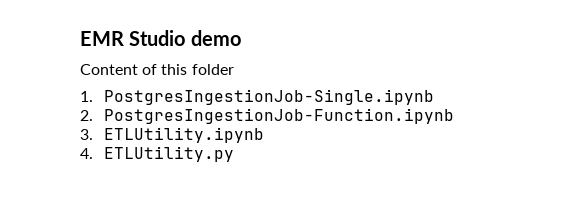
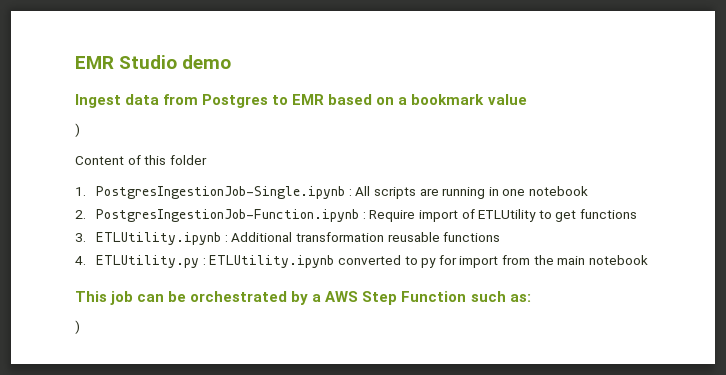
(241, 38) none -> [75,94,527,108] [75,123,80,137] // Ingest data from Postgres to EMR based on a bookmark value // )
[80,108,455,124] [80,127,265,143] [80,146,235,162] // 2. PostgresIngestionJob-Function.ipynb // 3. ETLUtility.ipynb // 4. ETLUtility.py -> [348,186,589,199] [75,209,638,222] [75,232,501,245] [75,255,649,268] [75,291,531,305] [75,320,80,334] : All scripts are running in one notebook // 2. PostgresIngestionJob-Function.ipynb : Require import of ETLUtility to get functions // 3. ETLUtility.ipynb : Additional transformation reusable functions // 4. ETLUtility.py : ETLUtility.ipynb converted to py for import from the main notebook // This job can be orchestrated by a AWS Step Function such as: // )

